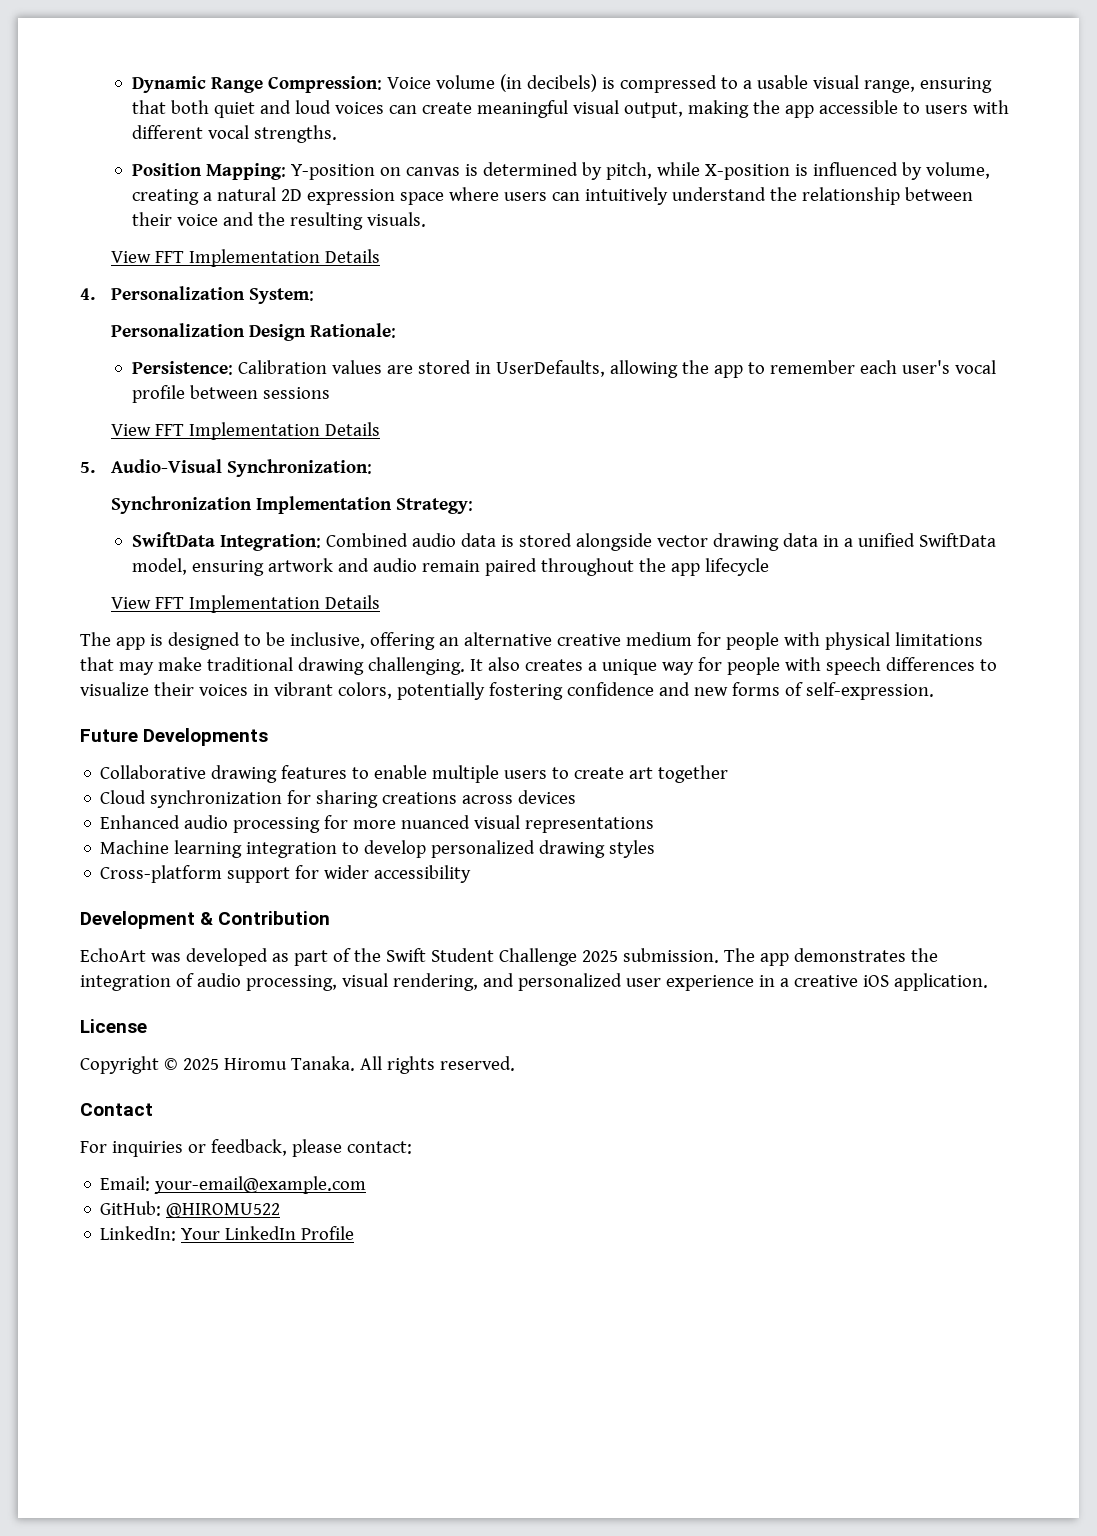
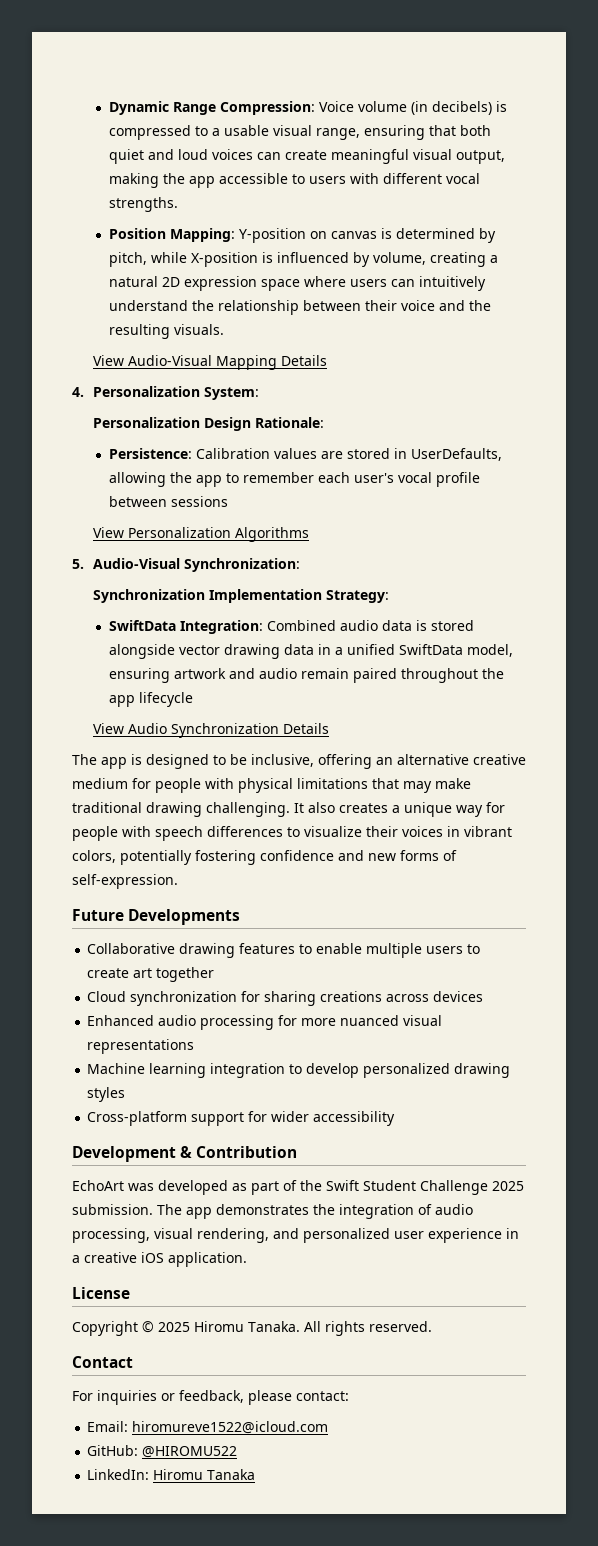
[155,249,321,267] FFT Implementation -> [128,355,278,370] Audio-Visual Mapping
[155,422,381,440] FFT Implementation Details -> [128,527,310,542] Personalization Algorithms
[155,595,321,613] FFT Implementation -> [128,723,280,738] Audio Synchronization
[154,1176,367,1194] your-email@example.com -> [132,1421,329,1434] hiromureve1522@icloud.com
[181,1226,355,1240] Your LinkedIn Profile -> [153,1469,256,1480] Hiromu Tanaka

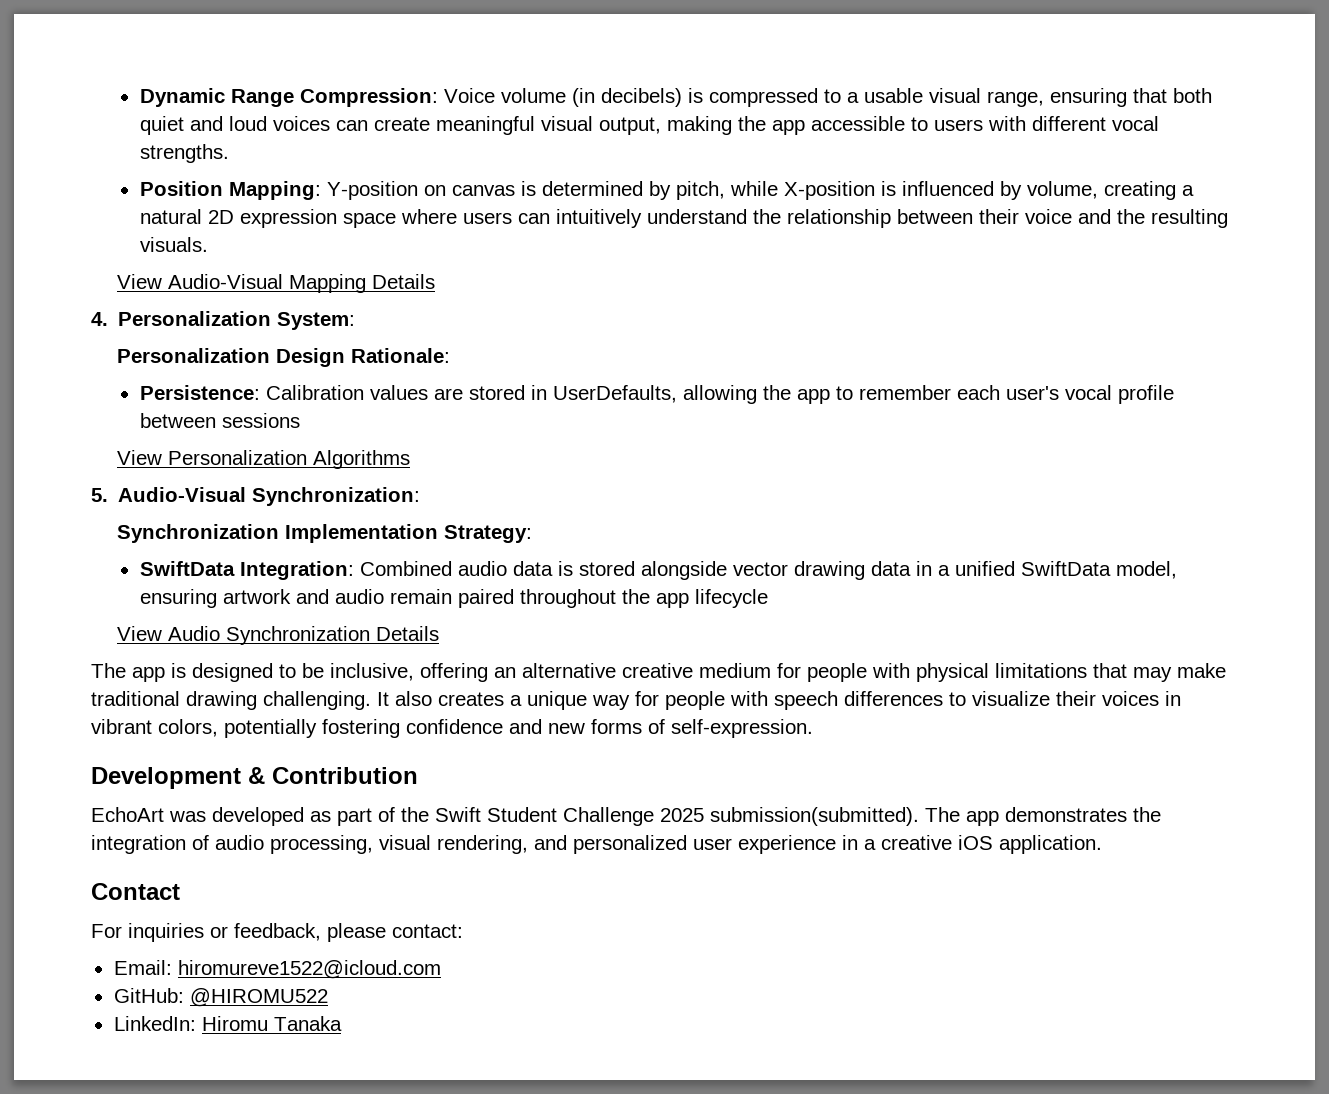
[72,909,241,925] [87,943,481,958] [87,967,215,982] [87,991,484,1006] [87,1015,443,1030] [87,1039,195,1054] [87,1063,511,1078] [87,1087,126,1102] [87,1111,396,1126] // Future Developments // Collaborative drawing features to enable multiple users to create art together // Cloud synchronization for sharing creations across devices // Enhanced audio processing for more nuanced visual representations // Machine learning integration to develop personalized drawing styles // Cross-platform support for wider accessibility -> (813, 728) none
[72,1204,153,1215] submission. -> [710,807,919,826] submission(submitted).
[72,1287,130,1299] [72,1321,432,1336] // License // Copyright © 2025 Hiromu Tanaka. All rights reserved. -> (1102, 844) none

